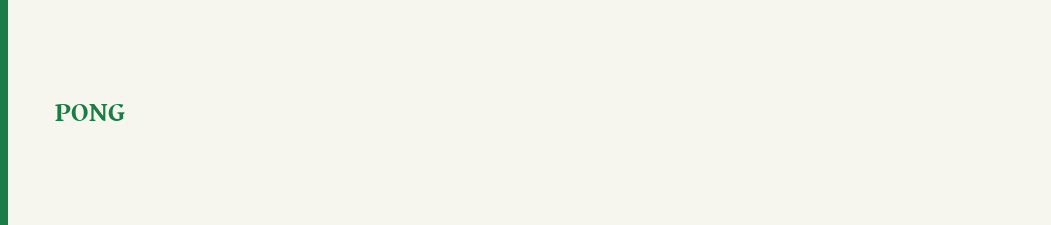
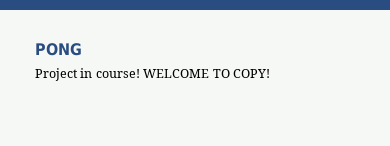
(125, 112) none -> [35,68,270,81] // Project in course! WELCOME TO COPY!

